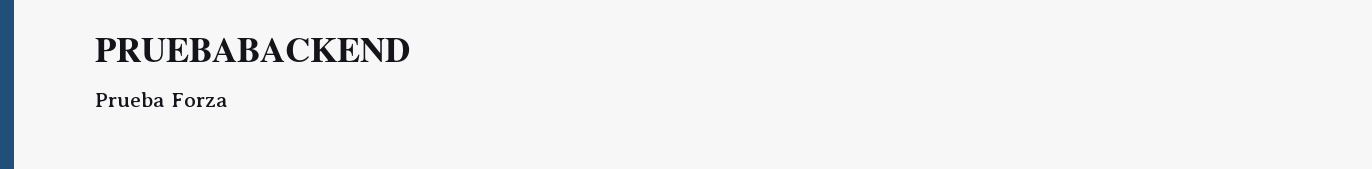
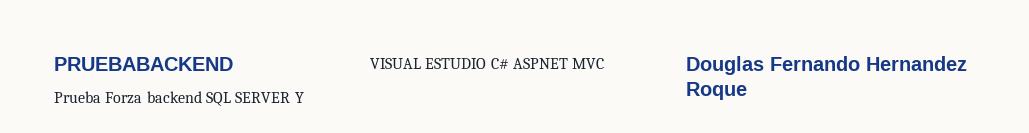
(228, 100) none -> [146,91,304,106] [370,58,605,69] [686,56,967,75] [686,82,747,100] backend SQL SERVER Y VISUAL ESTUDIO C# ASPNET MVC // Douglas Fernando Hernandez Roque

